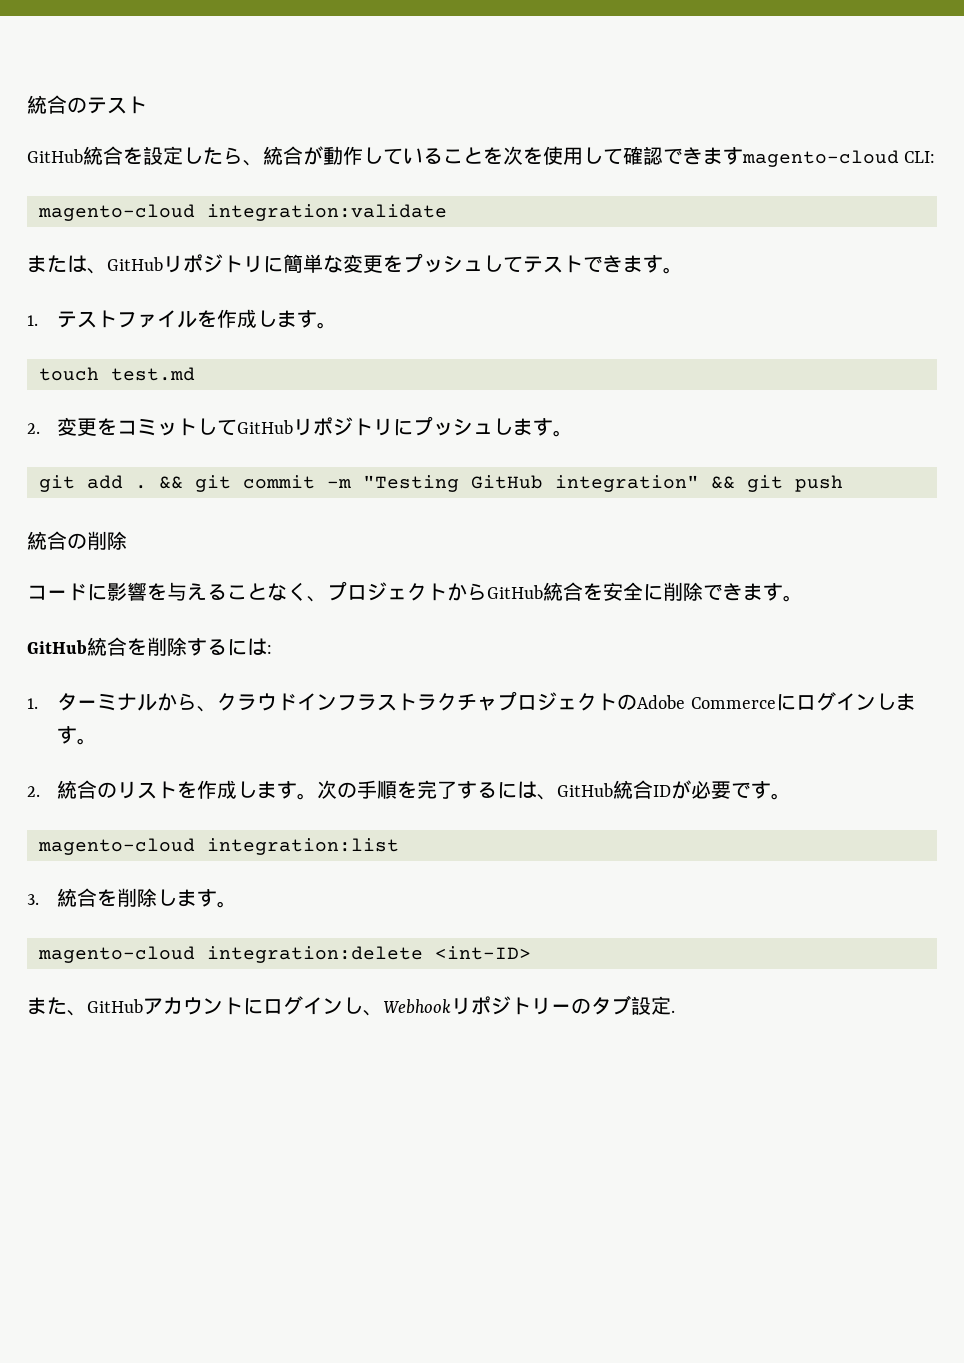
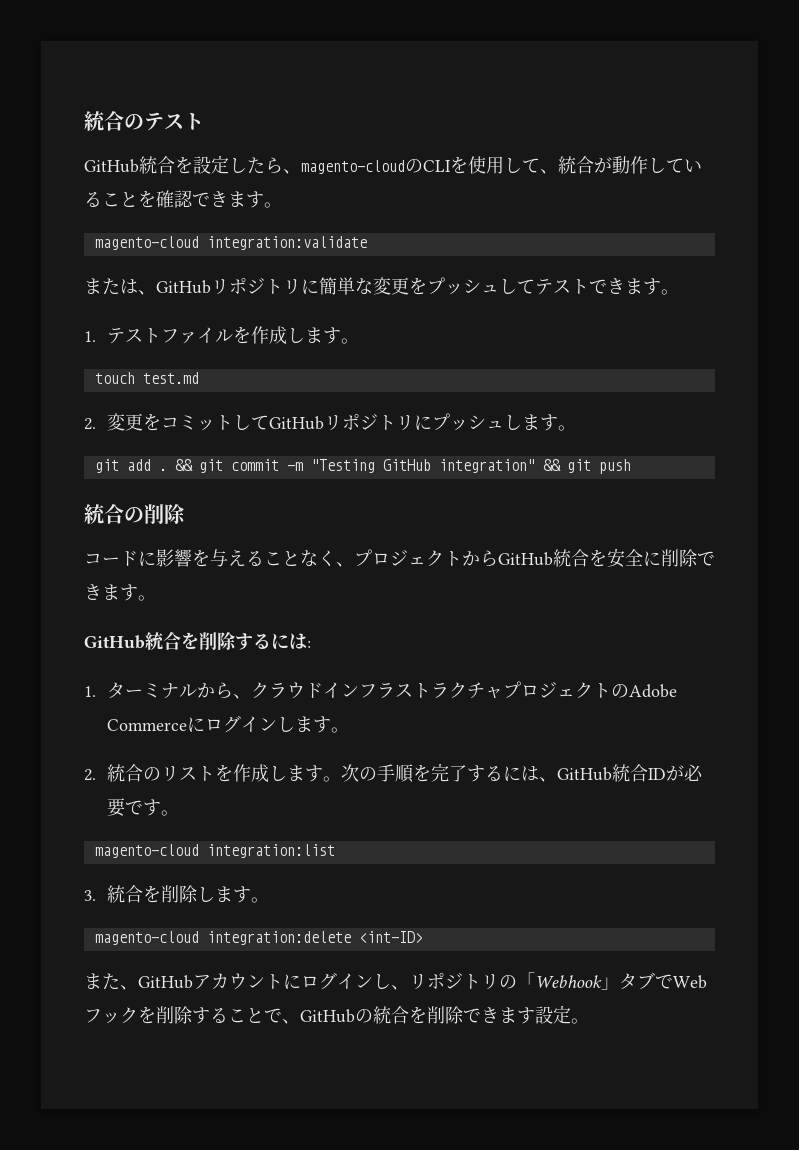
(263, 163) none -> [301,156,558,174] magento-cloudのCLIを使用して、
[503,146,623,165] 次を使用して -> (156, 199) none
[742,150,936,167] magento-cloud CLI: -> [264,202,282,208] 。
[383,995,675,1015] Webhookリポジトリーのタブ設定. -> [409,972,707,990] [84,1005,589,1024] リポジトリの「Webhook」タブでWebフックを削除することで、GitHubの統合を削除できます設定。

